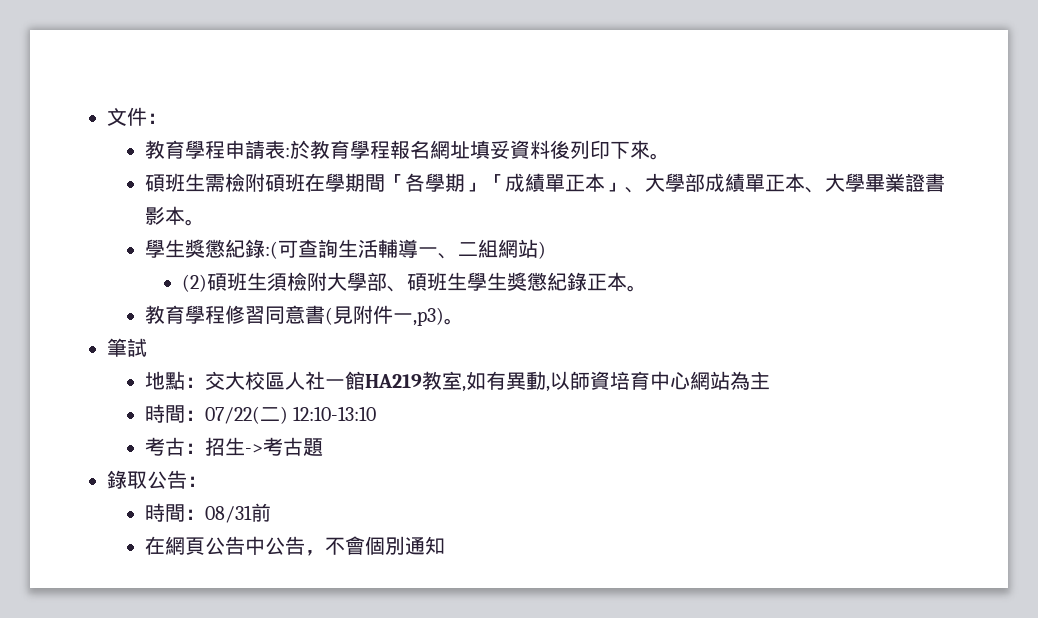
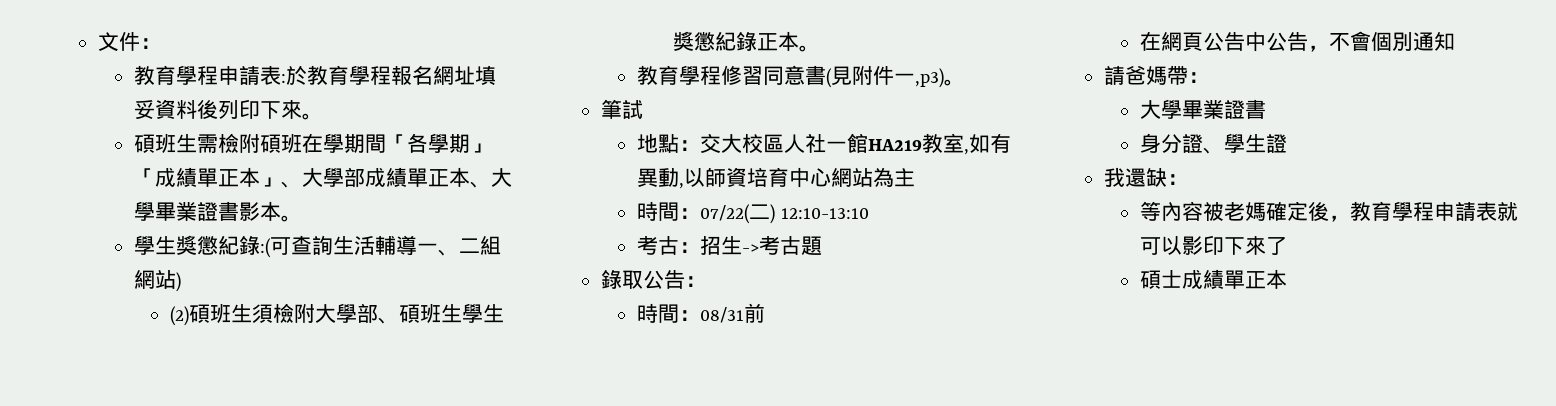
(445, 545) none -> [1104,66,1210,85] [1140,99,1267,119] [1140,133,1288,154] [1104,167,1189,187] [1140,201,1519,222] [1140,235,1288,255] [1140,269,1288,289] // 請爸媽帶： // 大學畢業證書 // 身分證、學生證 // 我還缺： // 等內容被老媽確定後，教育學程申請表就可以影印下來了 // 碩士成績單正本

